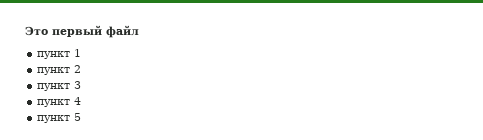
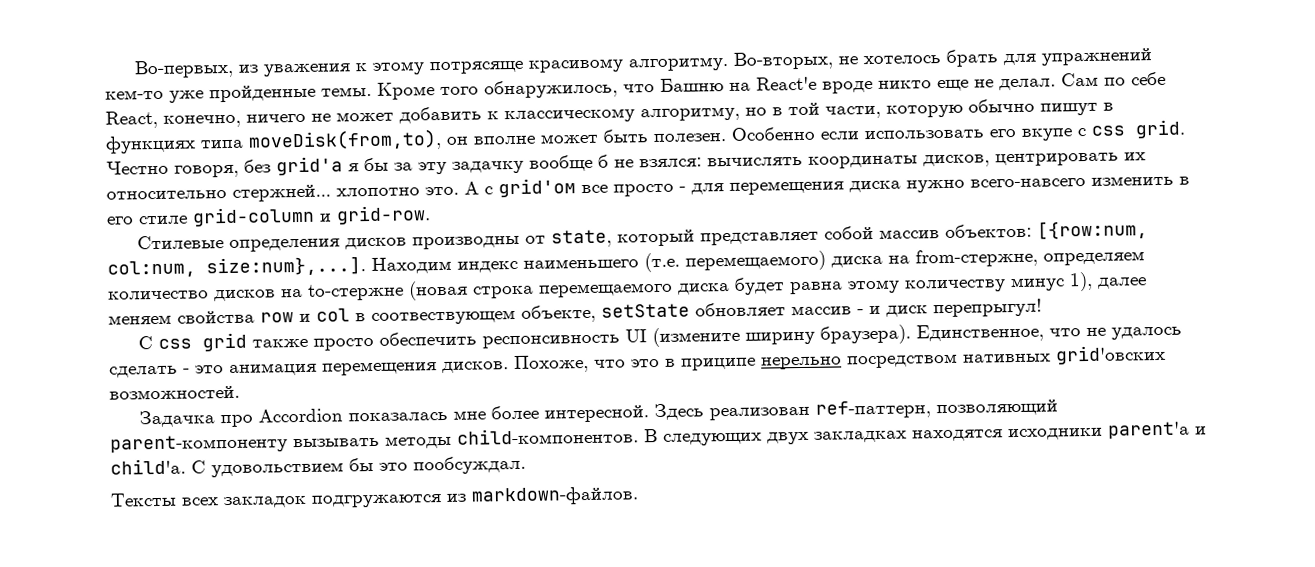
[25,25,139,38] [37,49,82,59] [37,65,82,75] [37,81,82,91] [37,97,82,107] [37,113,82,123] Это первый файл // пункт 1 // пункт 2 // пункт 3 // пункт 4 // пункт 5 -> [133,48,1152,79] [105,71,1166,103] [105,98,1114,129] [105,119,1186,154] [106,152,1146,178] [106,175,1190,202] [107,205,431,227] [136,220,1148,252] [107,248,1145,278] [108,271,1147,302] [108,298,1042,325] [137,323,1182,352] [109,344,1166,378] [109,385,240,400] [138,399,1058,428] [110,421,1207,454] [110,455,526,478] [110,486,639,509] Во-первых, из уважения к этому потрясяще красивому алгоритму. Во-вторых, не хотелось брать для упражнений кем-то уже пройденные темы. Кроме того обнаружилось, что Башню на React'e вроде никто еще не делал. Сам по себе React, конечно, ничего не может добавить к классическому алгоритму, но в той части, которую обычно пишут в функциях типа moveDisk(from,to), он вполне может быть полезен. Особенно если использовать его вкупе с css grid. Честно говоря, без grid'a я бы за эту задачку вообще б не взялся: вычислять координаты дисков, центрировать их относительно стержней... хлопотно это. А с grid'ом все просто - для перемещения диска нужно всего-навсего изменить в его стиле grid-column и grid-row. // Стилевые определения дисков производны от state, который представляет собой массив объектов: [{row:num, col:num, size:num},...]. Находим индекс наименьшего (т.е. перемещаемого) диска на from-стержне, определяем количество дисков на to-стержне (новая строка перемещаемого диска будет равна этому количеству минус 1), далее меняем свойства row и col в соотвествующем объекте, setState обновляет массив - и диск перепрыгул! // С css grid также просто обеспечить респонсивность UI (измените ширину браузера). Единственное, что не удалось сделать - это анимация перемещения дисков. Похоже, что это в приципе нерельно посредством нативных grid'овских возможностей. // Задачка про Accordion показалась мне более интересной. Здесь реализован ref-паттерн, позволяющий parent-компоненту вызывать методы child-компонентов. В следующих двух закладках находятся исходники parent'a и child'a. С удовольствием бы это пообсуждал. // Тексты всех закладок подгружаются из markdown-файлов.

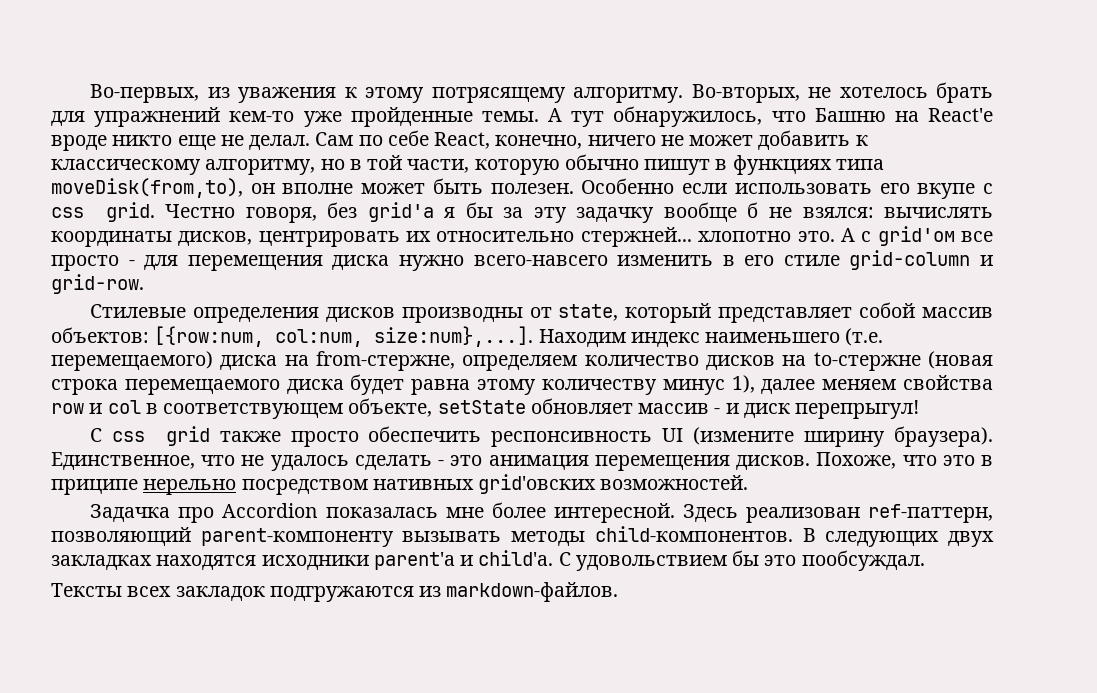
[428,58,624,75] потрясяще красивому -> [431,87,566,103] потрясящему
[377,82,479,100] Кроме того -> [548,108,605,127] А тут
[371,309,516,325] соотвествующем -> [163,403,344,419] соответствующем

